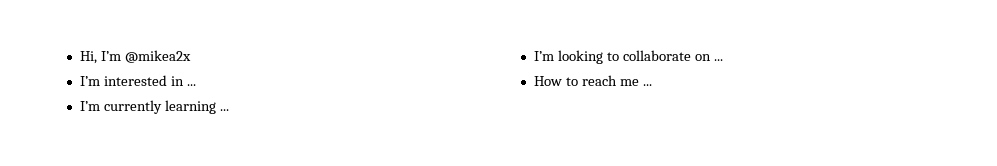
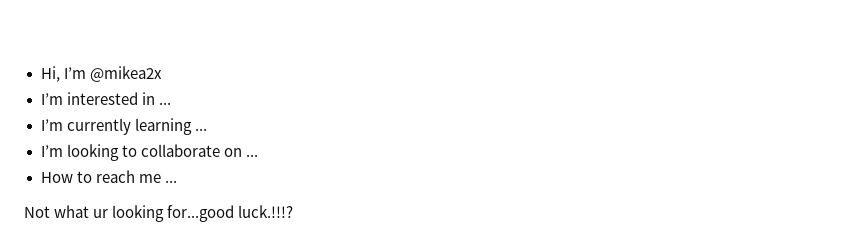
(652, 85) none -> [24,205,294,222] // Not what ur looking for...good luck.!!!?

